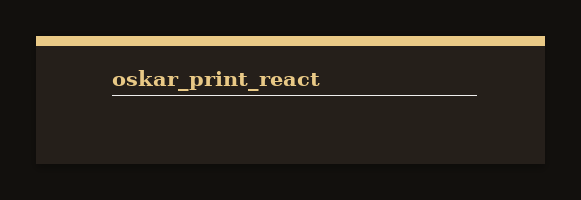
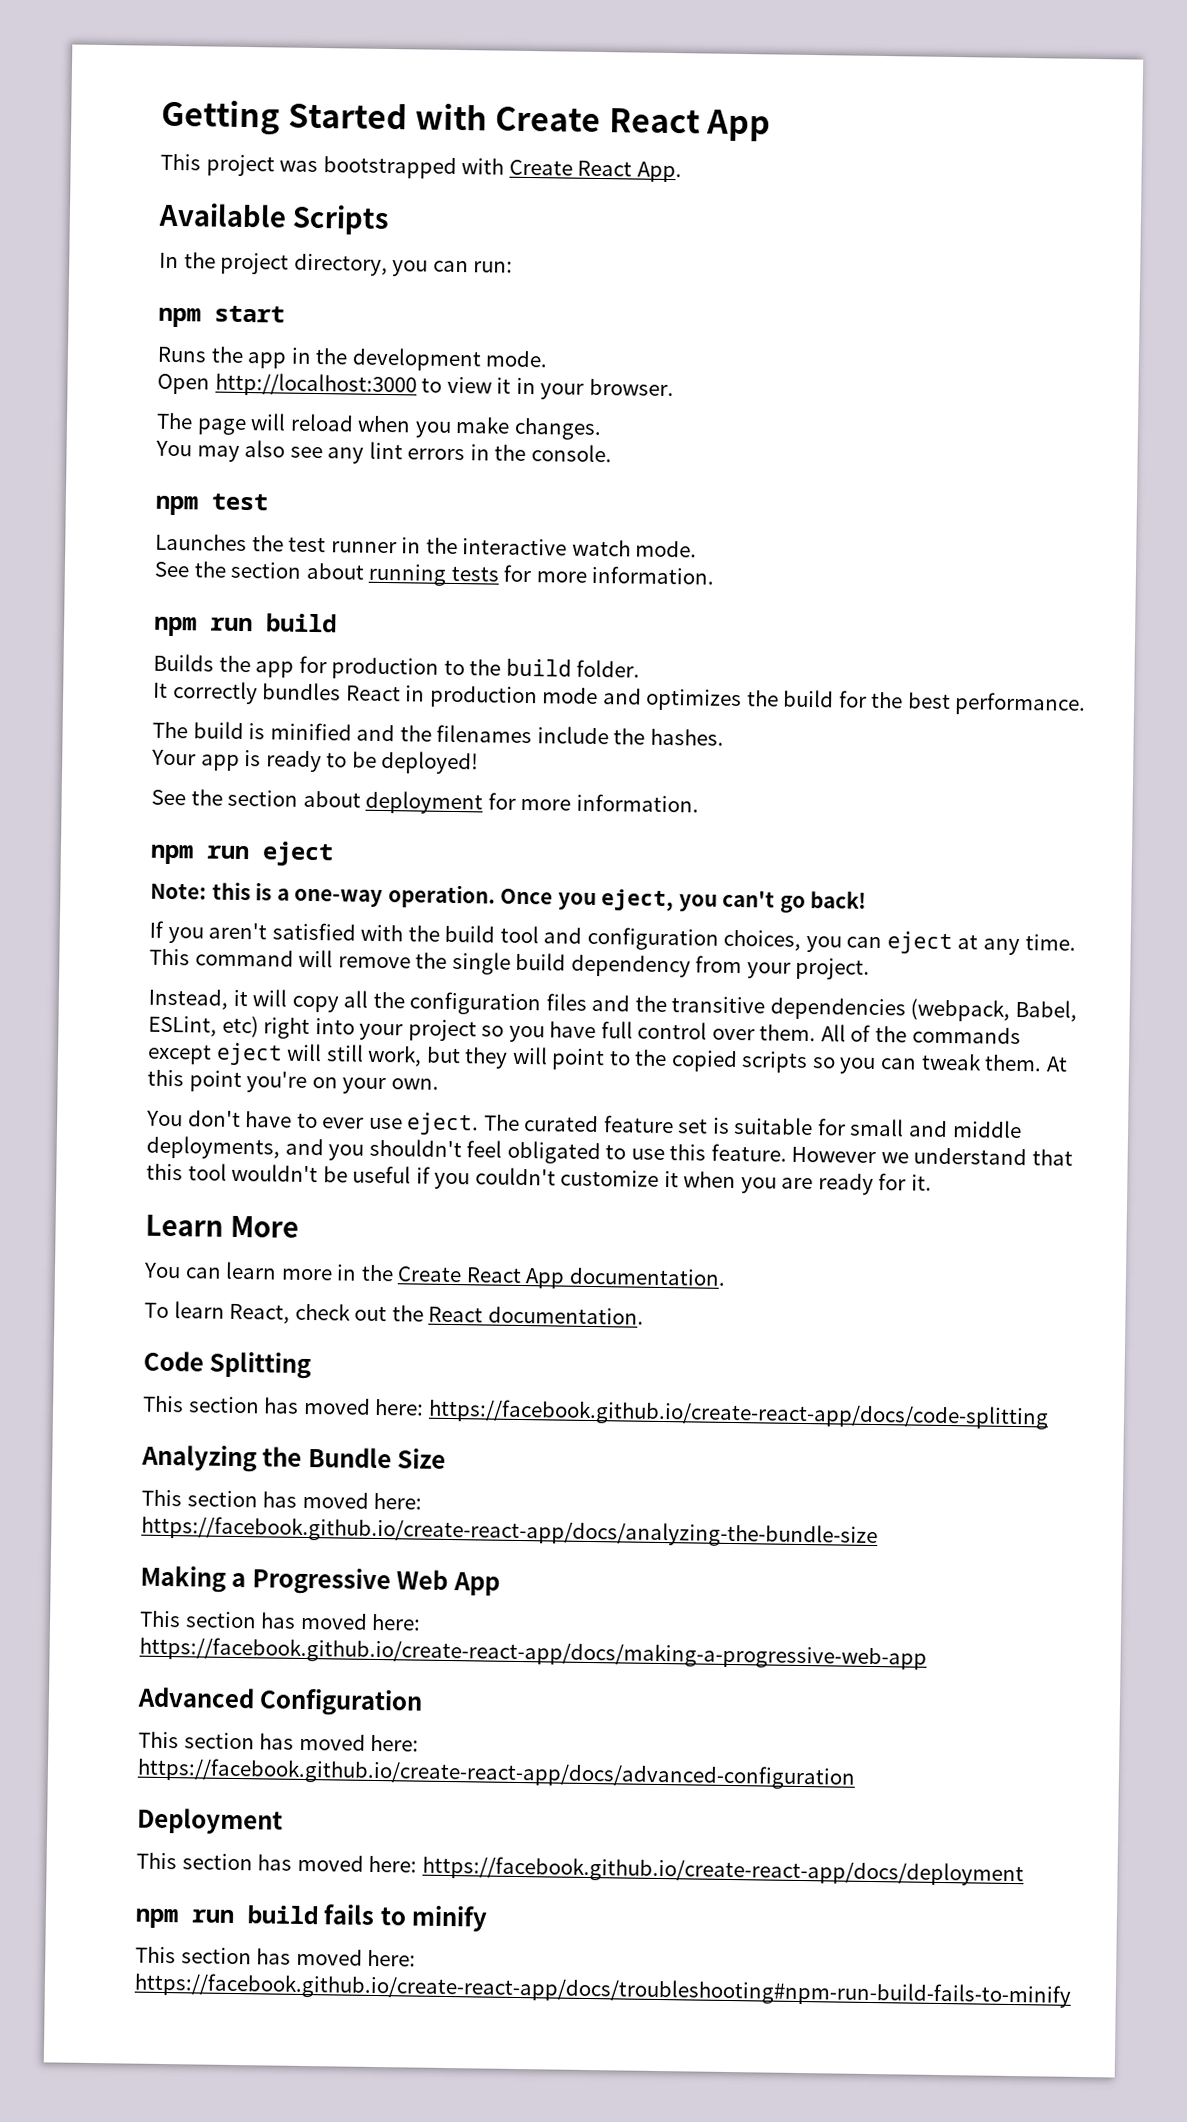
[112,70,320,91] oskar_print_react -> [161,99,772,142] [160,153,682,183] [158,202,391,236] [159,252,514,277] [158,305,285,328] [157,346,549,372] [157,372,674,400] [156,412,602,441] [155,440,612,464] [155,493,268,516] [155,533,698,558] [154,561,715,586] [153,613,337,637] [153,653,641,680] [153,681,1087,716] [152,721,724,746] [151,749,480,775] [151,789,699,815] [150,841,334,867] [150,881,868,913] [149,920,1076,956] [149,948,871,980] [148,988,1077,1022] [148,1015,1021,1045] [147,1042,1068,1074] [147,1069,439,1095] [146,1110,1022,1139] [146,1135,1073,1166] [146,1163,933,1195] [145,1214,300,1238] [143,1261,726,1289] [144,1301,644,1325] [143,1350,312,1380] [142,1395,1049,1430] [141,1444,447,1473] [141,1489,423,1510] [141,1515,878,1549] [140,1565,500,1596] [139,1610,422,1631] [139,1636,927,1670] [137,1686,424,1717] [138,1731,420,1752] [137,1757,856,1790] [137,1807,283,1835] [136,1852,1024,1887] [135,1904,489,1932] [135,1946,417,1967] [134,1972,1071,2008] Getting Started with Create React App // This project was bootstrapped with Create React App. // Available Scripts // In the project directory, you can run: // npm start // Runs the app in the development mode. // Open http://localhost:3000 to view it in your browser. // The page will reload when you make changes. // You may also see any lint errors in the console. // npm test // Launches the test runner in the interactive watch mode. // See the section about running tests for more information. // npm run build // Builds the app for production to the build folder. // It correctly bundles React in production mode and optimizes the build for the best performance. // The build is minified and the filenames include the hashes. // Your app is ready to be deployed! // See the section about deployment for more information. // npm run eject // Note: this is a one-way operation. Once you eject, you can't go back! // If you aren't satisfied with the build tool and configuration choices, you can eject at any time. This command will remove the single build dependency from your project. // Instead, it will copy all the configuration files and the transitive dependencies (webpack, Babel, ESLint, etc) right into your project so you have full control over them. All of the commands except eject will still work, but they will point to the copied scripts so you can tweak them. At this point you're on your own. // You don't have to ever use eject. The curated feature set is suitable for small and middle deployments, and you shouldn't feel obligated to use this feature. However we understand that this tool wouldn't be useful if you couldn't customize it when you are ready for it. // Learn More // You can learn more in the Create React App documentation. // To learn React, check out the React documentation. // Code Splitting // This section has moved here: https://facebook.github.io/create-react-app/docs/code-splitting // Analyzing the Bundle Size // This section has moved here: https://facebook.github.io/create-react-app/docs/analyzing-the-bundle-size // Making a Progressive Web App // This section has moved here: https://facebook.github.io/create-react-app/docs/making-a-progressive-web-app // Advanced Configuration // This section has moved here: https://facebook.github.io/create-react-app/docs/advanced-configuration // Deployment // This section has moved here: https://facebook.github.io/create-react-app/docs/deployment // npm run build fails to minify // This section has moved here: https://facebook.github.io/create-react-app/docs/troubleshooting#npm-run-build-fails-to-minify

